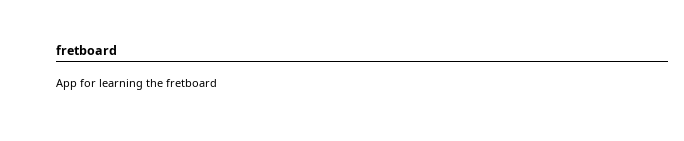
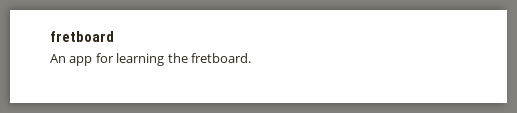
[56,79,77,90] App -> [50,54,93,66] An app
[166,79,217,87] fretboard -> [190,53,251,63] fretboard.

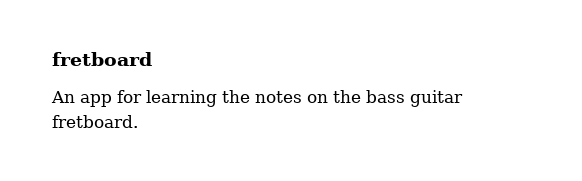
(188, 58) none -> [255,90,463,107] notes on the bass guitar

